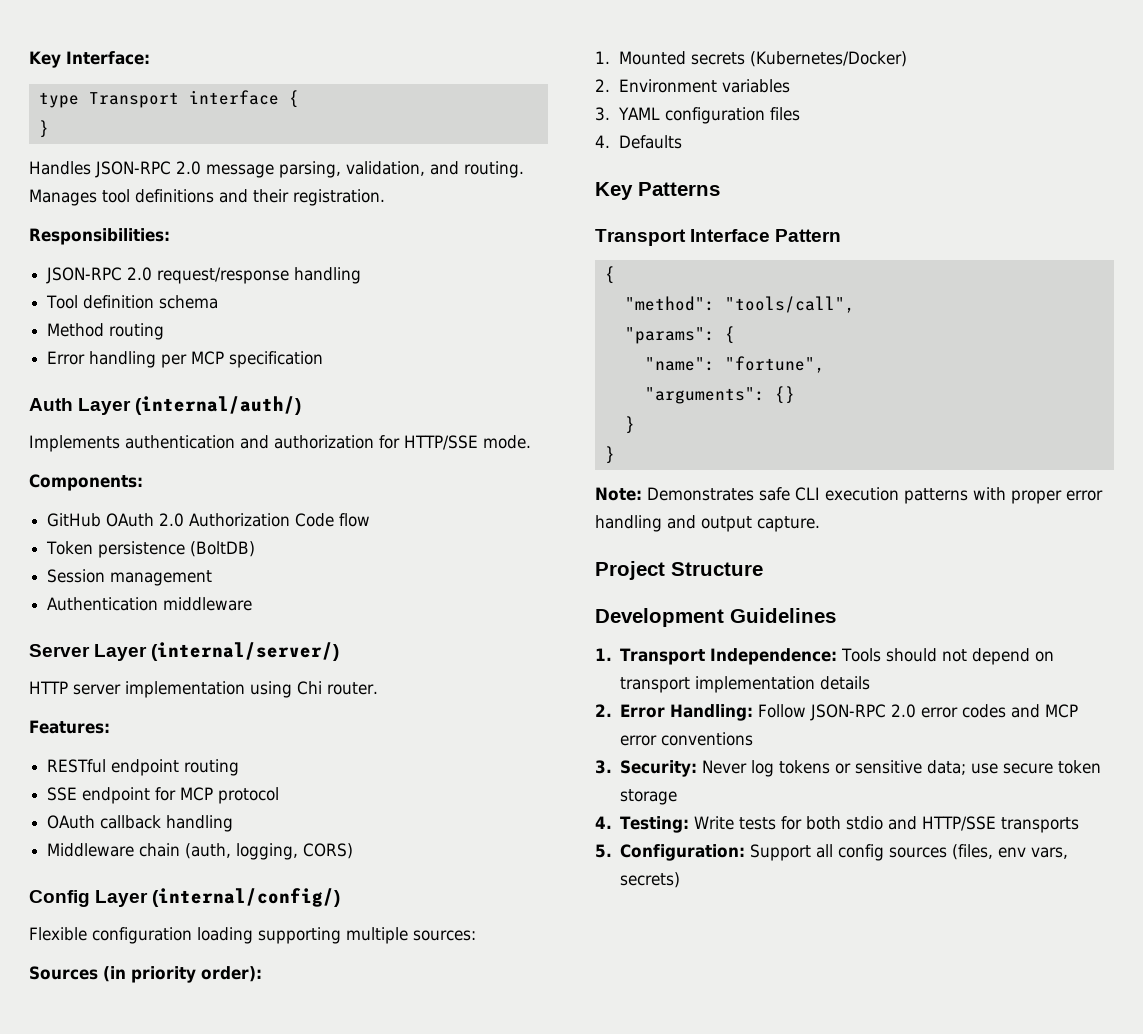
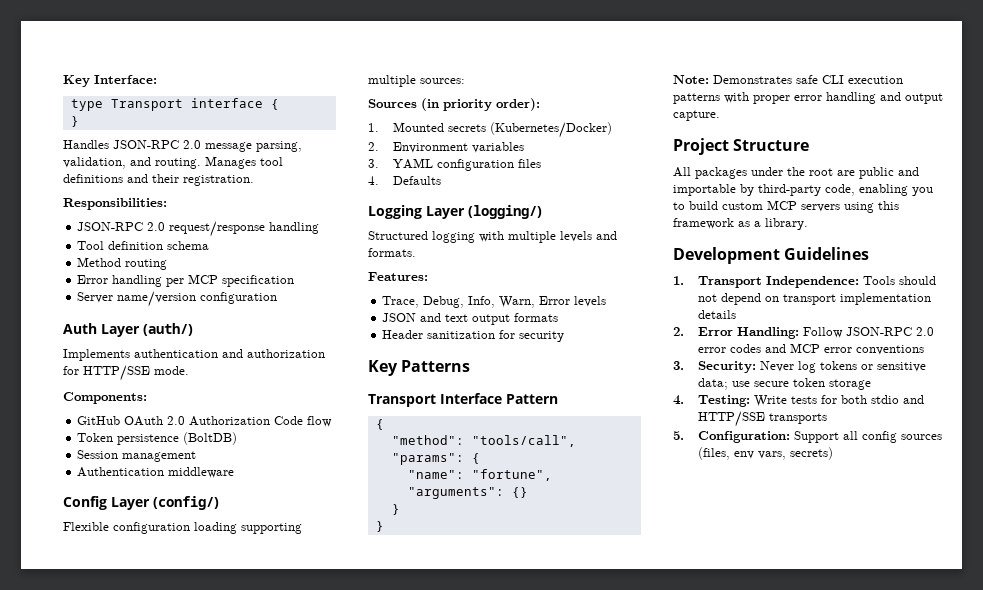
(324, 359) none -> [77,291,278,307] // Server name/version configuration
[135,396,302,415] (internal/auth/) -> [143,323,193,336] (auth/)
[29,642,340,661] [29,681,378,698] [29,720,110,734] [47,759,240,776] [47,787,280,804] [47,815,234,832] [47,843,354,860] // Server Layer (internal/server/) // HTTP server implementation using Chi router. // Features: // RESTful endpoint routing // SSE endpoint for MCP protocol // OAuth callback handling // Middleware chain (auth, logging, CORS) -> (235, 472) none
[152,888,341,907] (internal/config/) -> [153,496,219,510] (config/)
(682, 142) none -> [368,205,542,219] [368,231,617,243] [368,248,416,257] [368,272,428,281] [382,296,607,308] [382,313,559,325] [382,330,565,342] // Logging Layer (logging/) // Structured logging with multiple levels and formats. // Features: // Trace, Debug, Info, Warn, Error levels // JSON and text output formats // Header sanitization for security
(763, 569) none -> [673,167,919,179] [673,184,933,196] [673,200,899,213] [673,218,808,230] // All packages under the root are public and importable by third-party code, enabling you to build custom MCP servers using this framework as a library.

